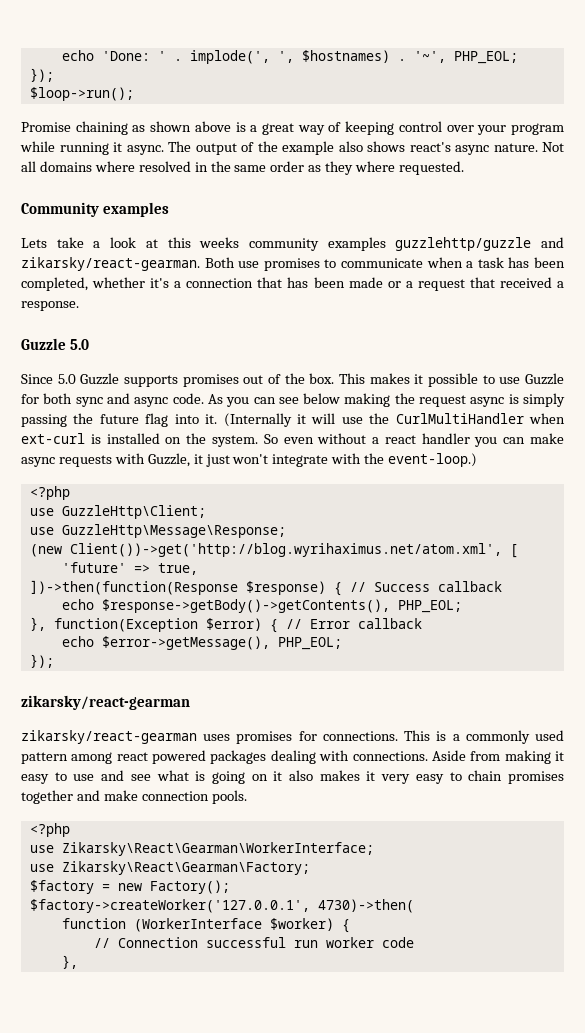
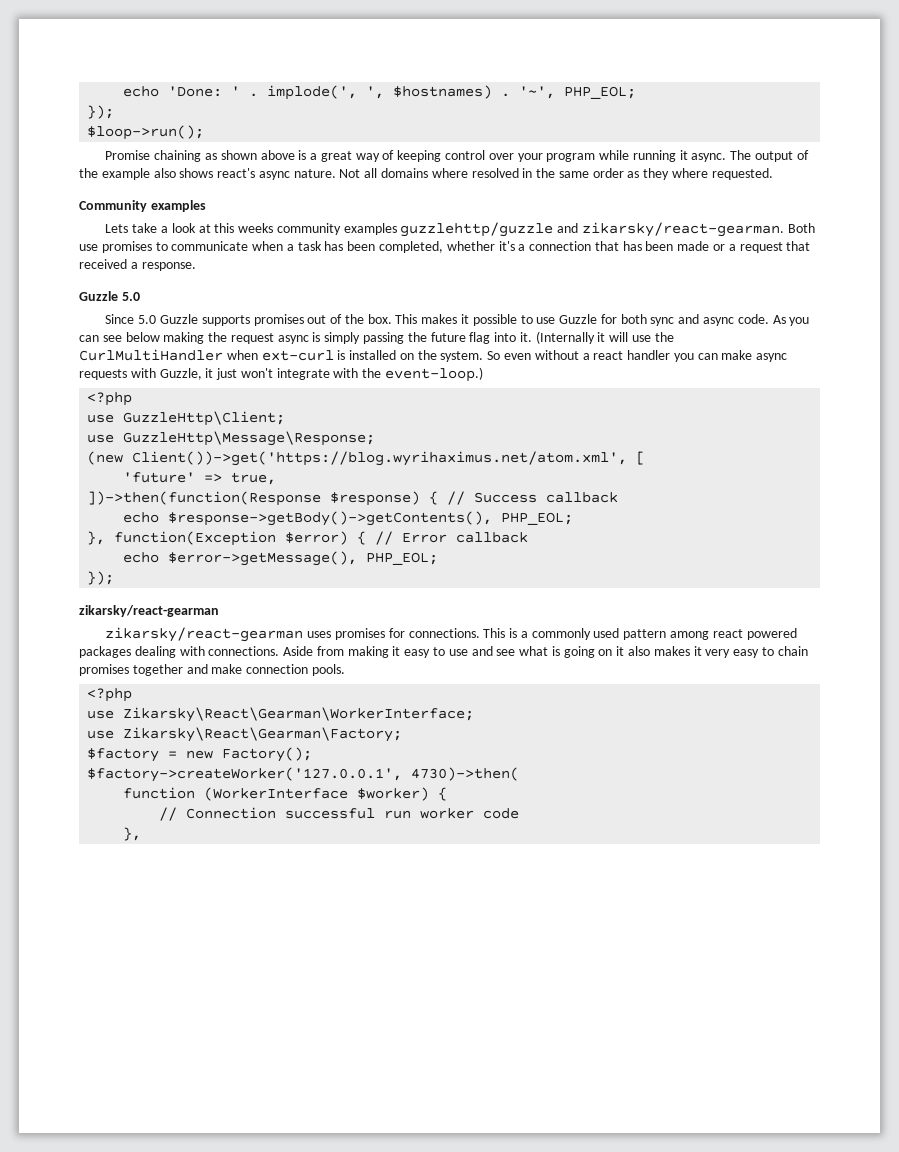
[69,543,502,557] Client())->get('http://blog.wyrihaximus.net/atom.xml', -> [132,451,628,466] Client())->get('https://blog.wyrihaximus.net/atom.xml',

